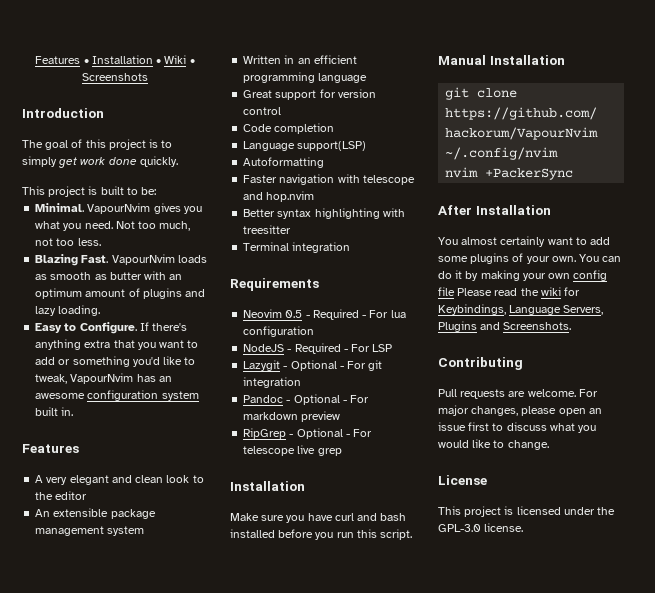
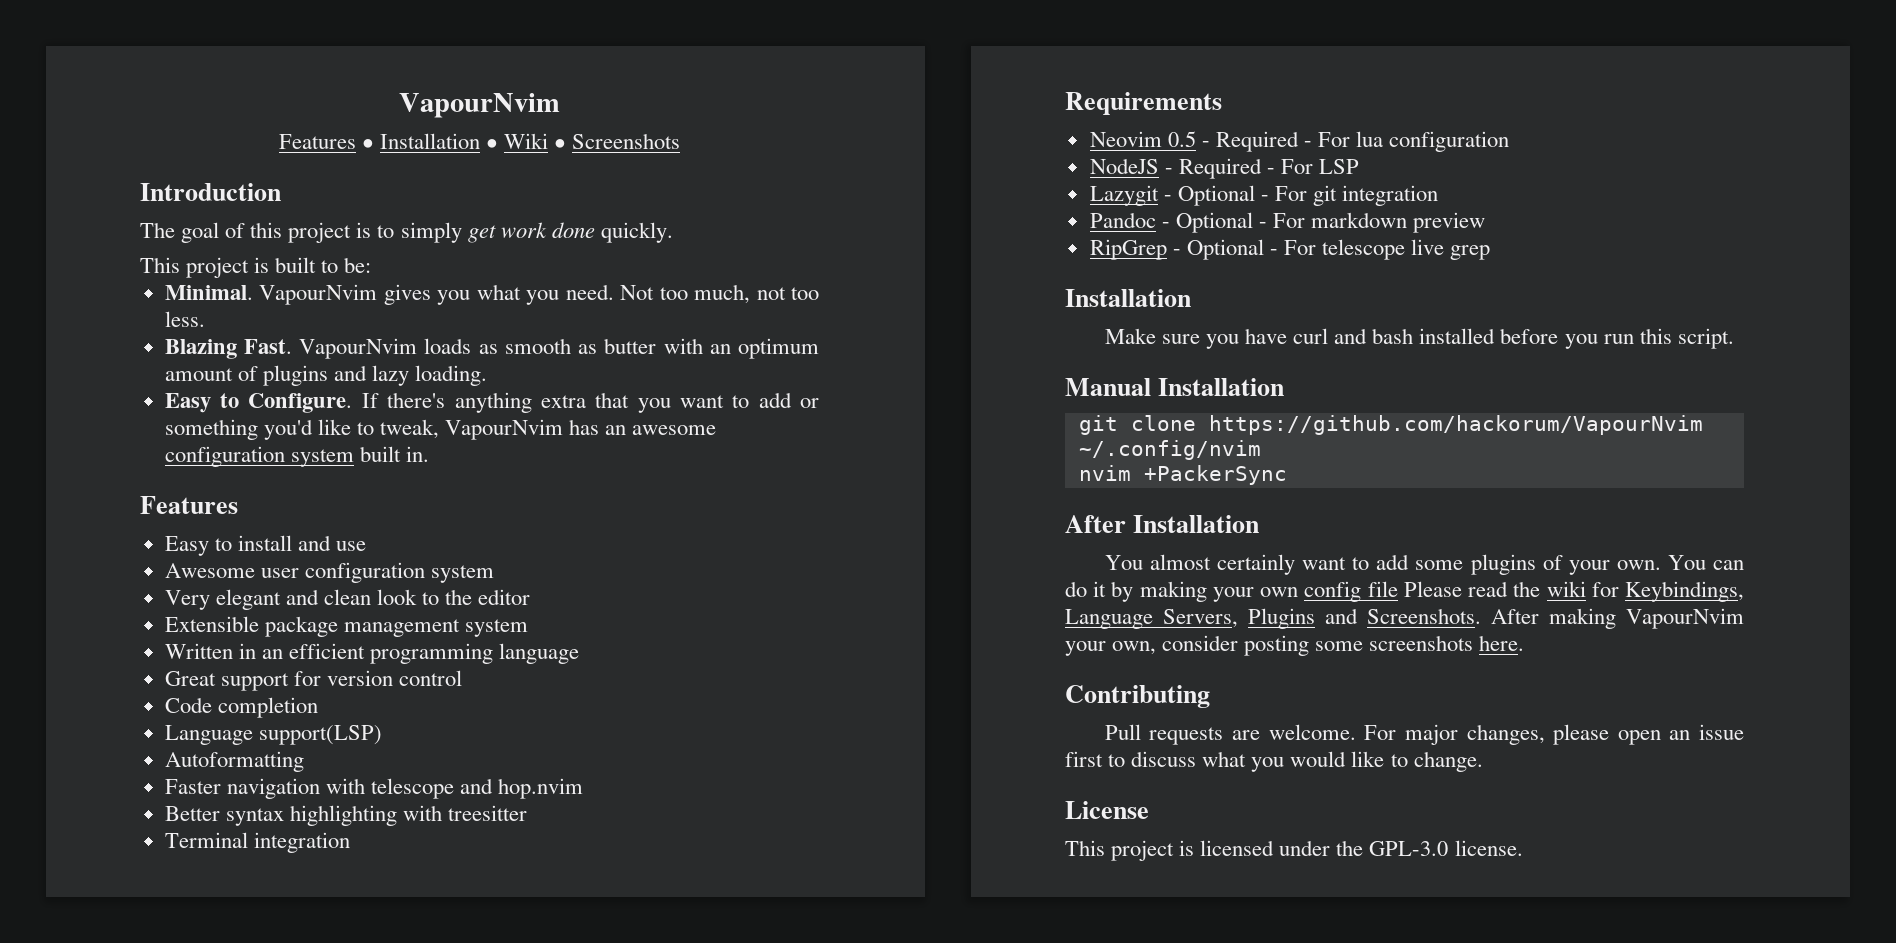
(35, 60) none -> [399,93,560,118] VapourNvim //
[35,475,68,485] A very -> [164,535,367,556] [164,562,494,583] [164,590,210,610] Easy to install and use // Awesome user configuration system // Very
[35,508,109,517] An extensible -> [164,616,259,632] Extensible
(572, 326) none -> [1491,608,1744,629] [1065,635,1525,656] After making VapourNvim your own, consider posting some screenshots here.

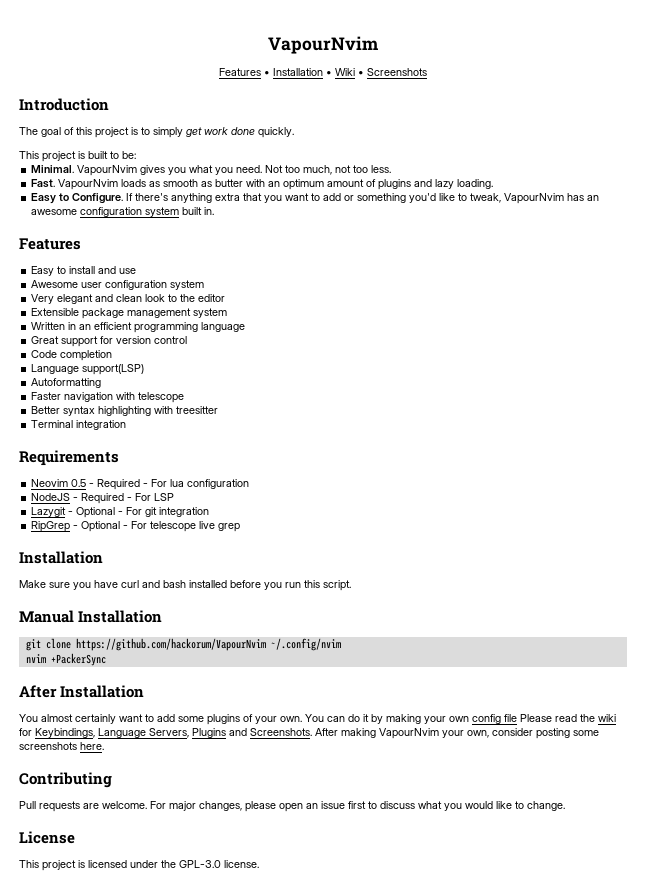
[164,339,237,359] Blazing -> (392, 169) none
[460,778,584,799] and hop.nvim -> (185, 397) none
[1089,212,1486,233] // Pandoc - Optional - For markdown preview -> (210, 512) none

